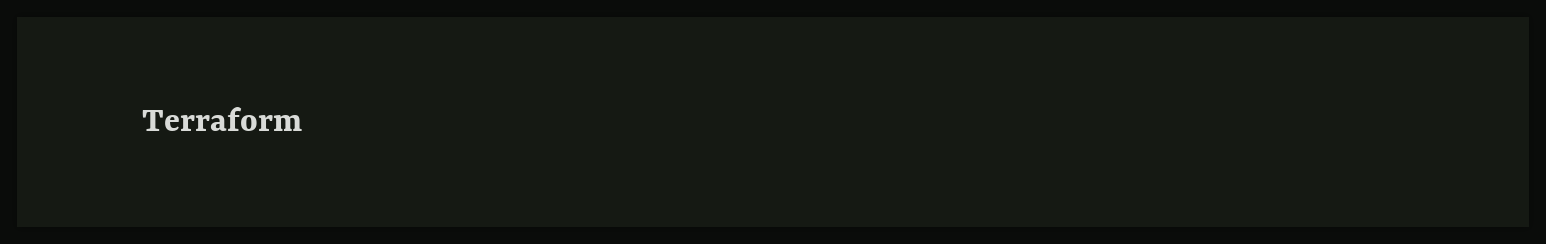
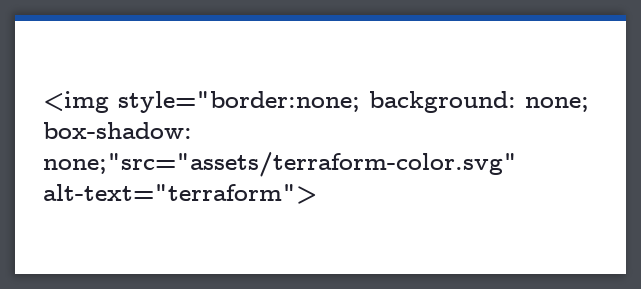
[142,107,302,131] Terraform -> [43,91,589,113] [43,122,192,139] [43,152,517,177] [43,184,317,204] <img style="border:none; background: none; box-shadow: none;"src="assets/terraform-color.svg" alt-text="terraform">

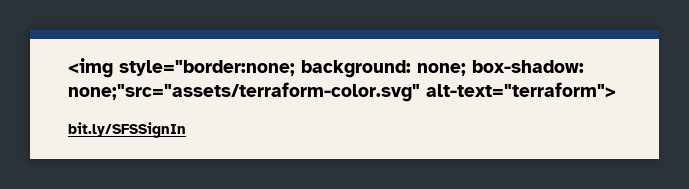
(317, 194) none -> [68,122,186,138] // bit.ly/SFSSignIn

